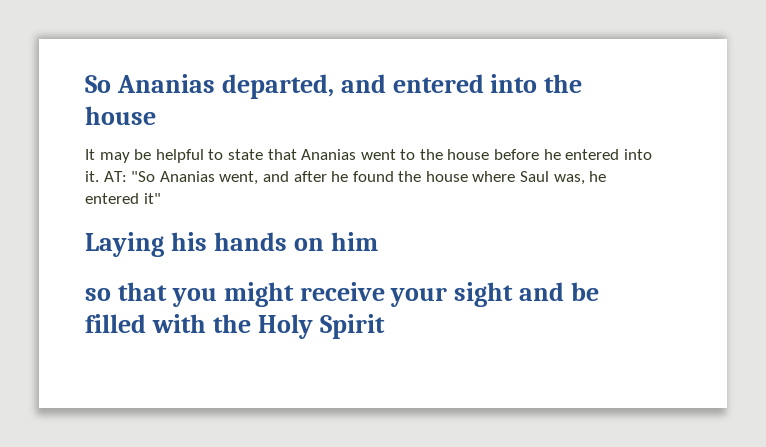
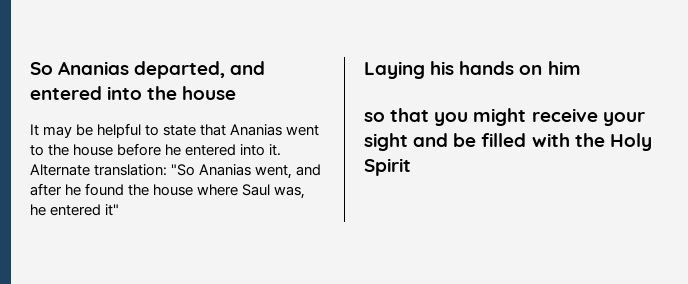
[103,171,127,182] AT: -> [30,164,168,176] Alternate translation:

